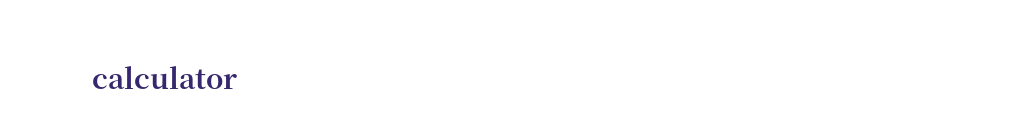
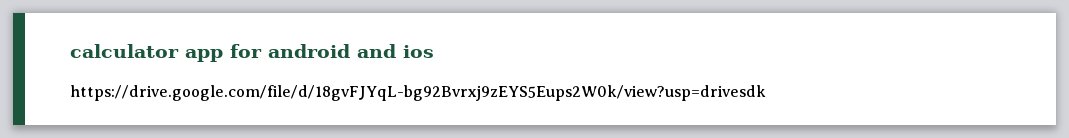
(237, 77) none -> [185,44,434,62] [70,85,766,101] app for android and ios // https://drive.google.com/file/d/18gvFJYqL-bg92Bvrxj9zEYS5Eups2W0k/view?usp=drivesdk

